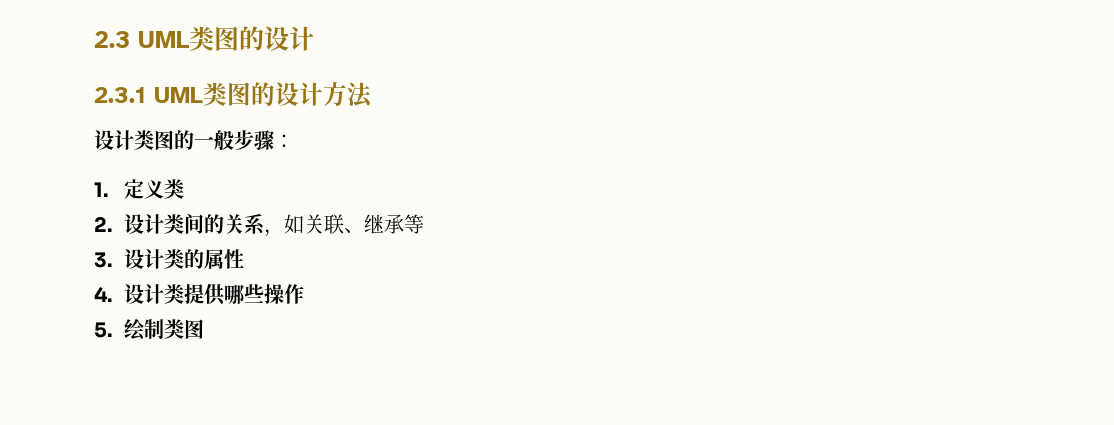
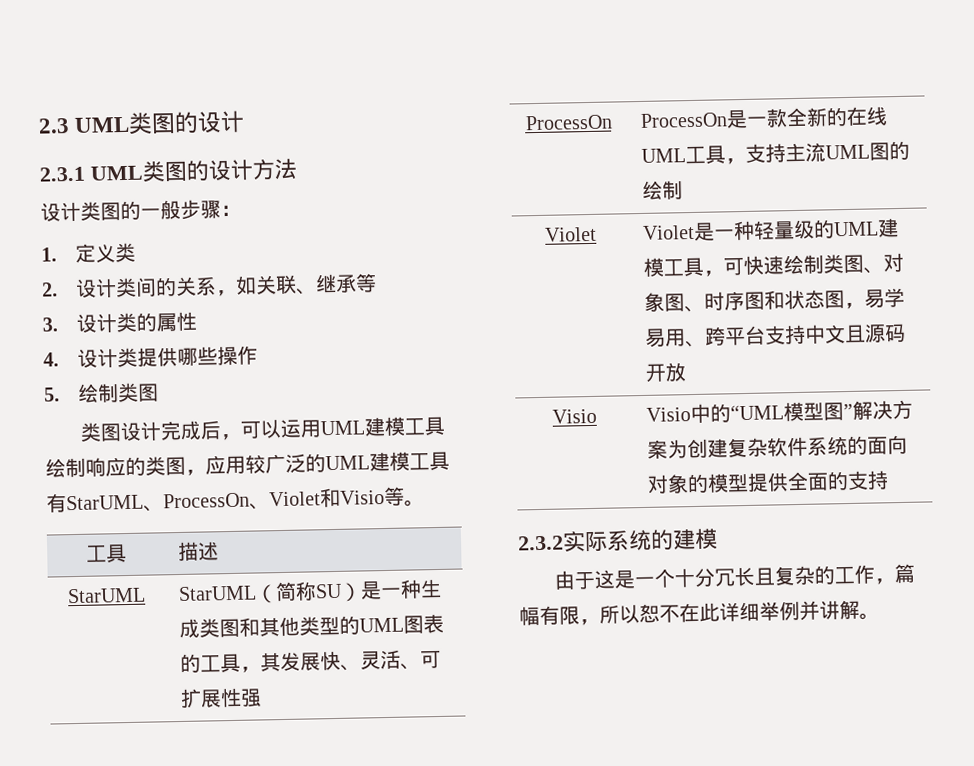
(205, 329) none -> [80,416,446,442] [45,451,450,478] [46,486,425,513] [85,544,127,563] [177,541,219,562] [67,587,146,604] [177,578,442,604] [178,613,444,639] [179,649,441,674] [179,687,262,709] [524,114,613,131] [639,106,888,129] [640,140,910,165] [641,180,683,200] [545,226,597,242] [641,218,899,241] [642,252,904,277] [643,287,905,313] [643,323,906,348] [644,362,687,382] [551,408,597,424] [645,399,913,424] [646,434,908,459] [646,470,889,494] [517,528,718,553] [554,563,916,590] [519,599,880,626] // 类图设计完成后，可以运用UML建模工具绘制响应的类图，应用较广泛的UML建模工具有StarUML、ProcessOn、Violet和Visio等。 // 工具 | 描述 // StarUML | StarUML（简称SU）是一种生成类图和其他类型的UML图表的工具，其发展快、灵活、可扩展性强 // ProcessOn | ProcessOn是一款全新的在线UML工具，支持主流UML图的绘制 // Violet | Violet是一种轻量级的UML建模工具，可快速绘制类图、对象图、时序图和状态图，易学易用、跨平台支持中文且源码开放 // Visio | Visio中的“UML模型图”解决方案为创建复杂软件系统的面向对象的模型提供全面的支持 // 2.3.2实际系统的建模 // 由于这是一个十分冗长且复杂的工作，篇幅有限，所以恕不在此详细举例并讲解。

